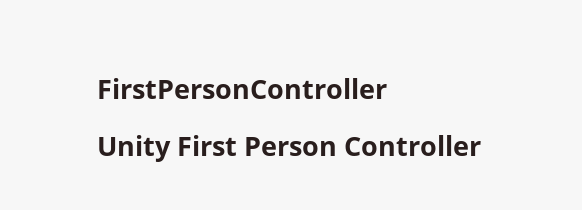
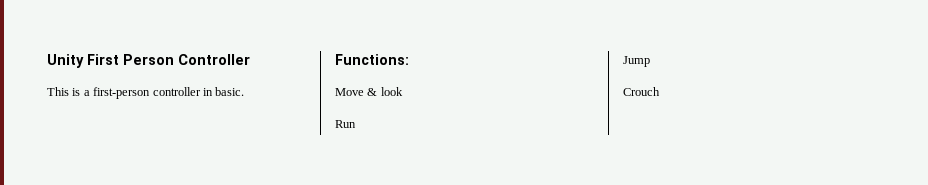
[97,78,387,99] FirstPersonController // -> (47, 61) none
(482, 145) none -> [47,87,245,99] [335,54,409,65] [335,87,403,96] [335,120,356,128] [623,56,650,67] [623,87,660,96] // This is a first-person controller in basic. // Functions: // Move & look // Run // Jump // Crouch

